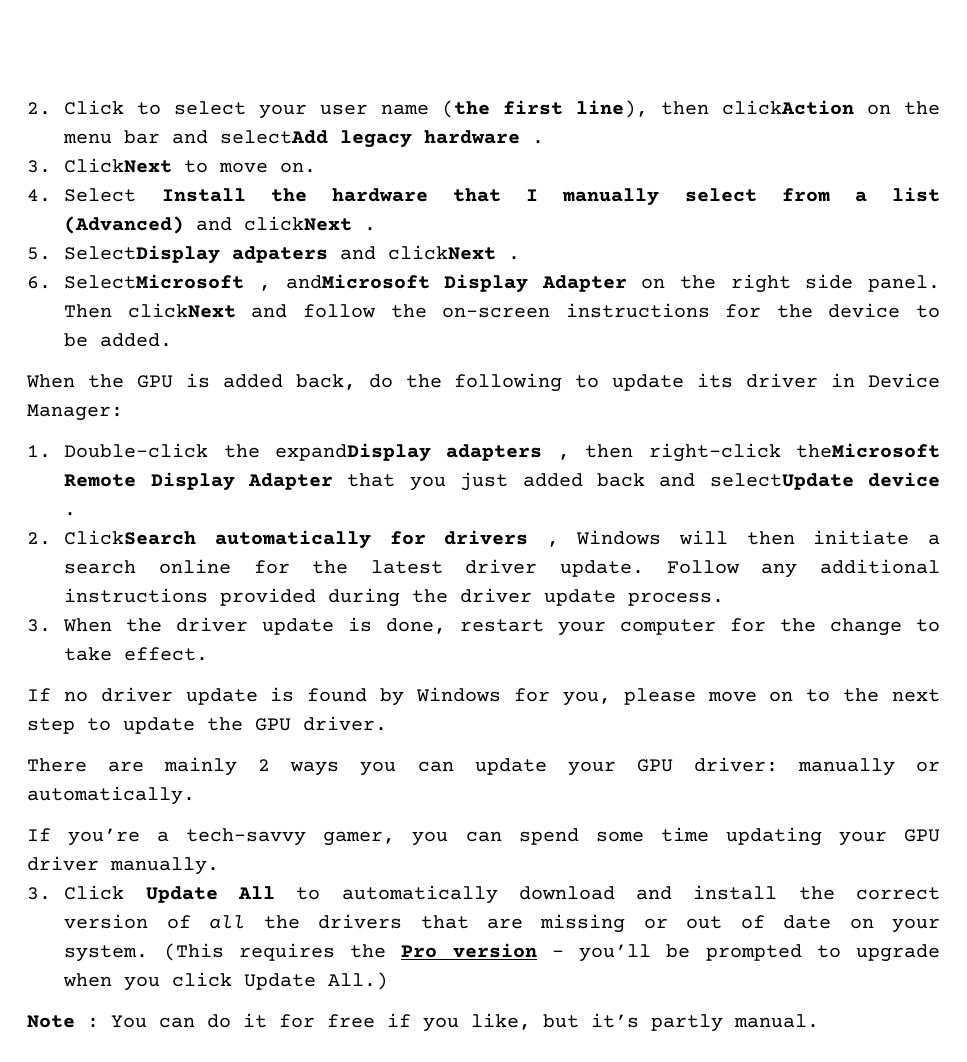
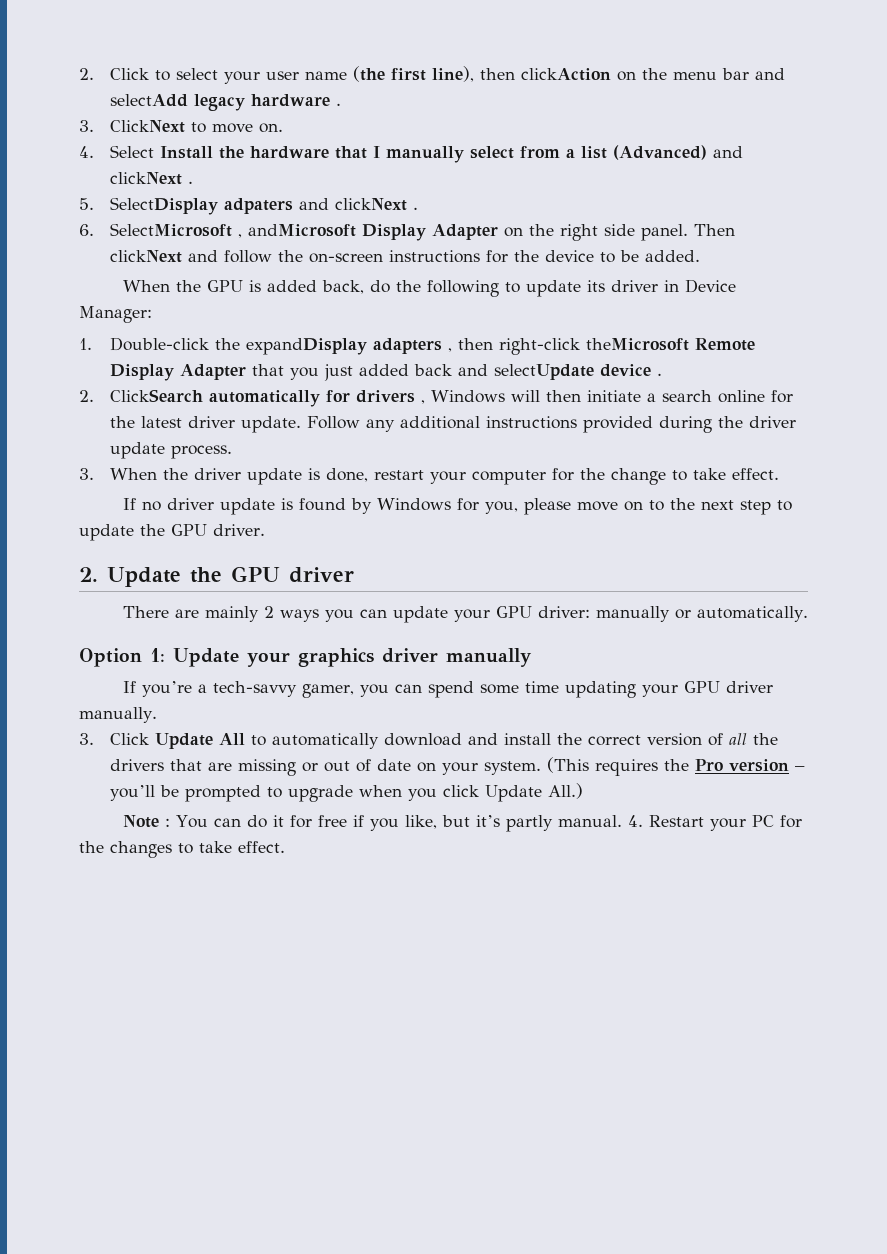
(387, 723) none -> [79,566,354,587] // 2. Update the GPU driver
(195, 795) none -> [79,648,532,667] // Option 1: Update your graphics driver manually
(819, 1021) none -> [627,815,802,831] [79,841,285,858] 4. Restart your PC for the changes to take effect.

